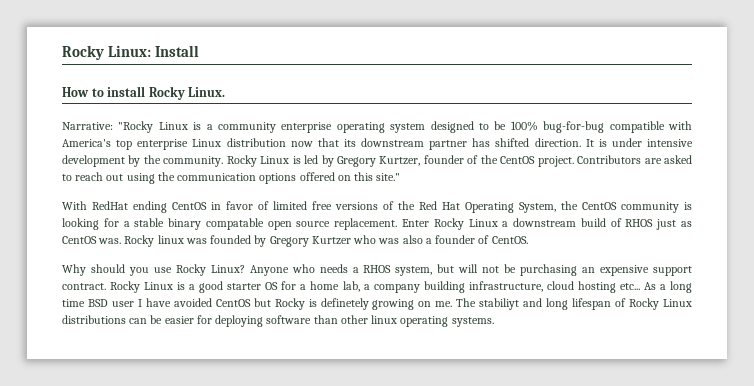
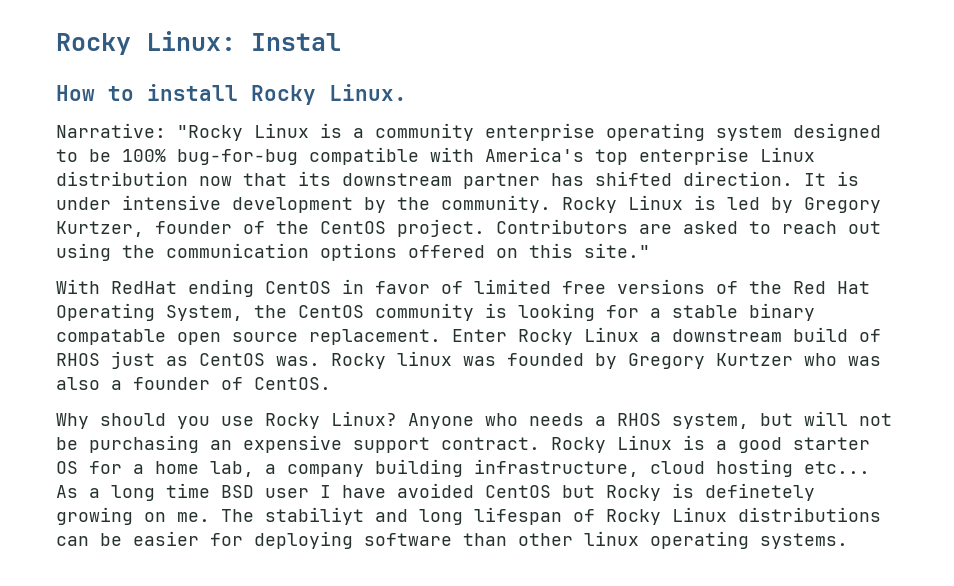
[154,45,199,57] Install -> [251,33,341,51] Instal

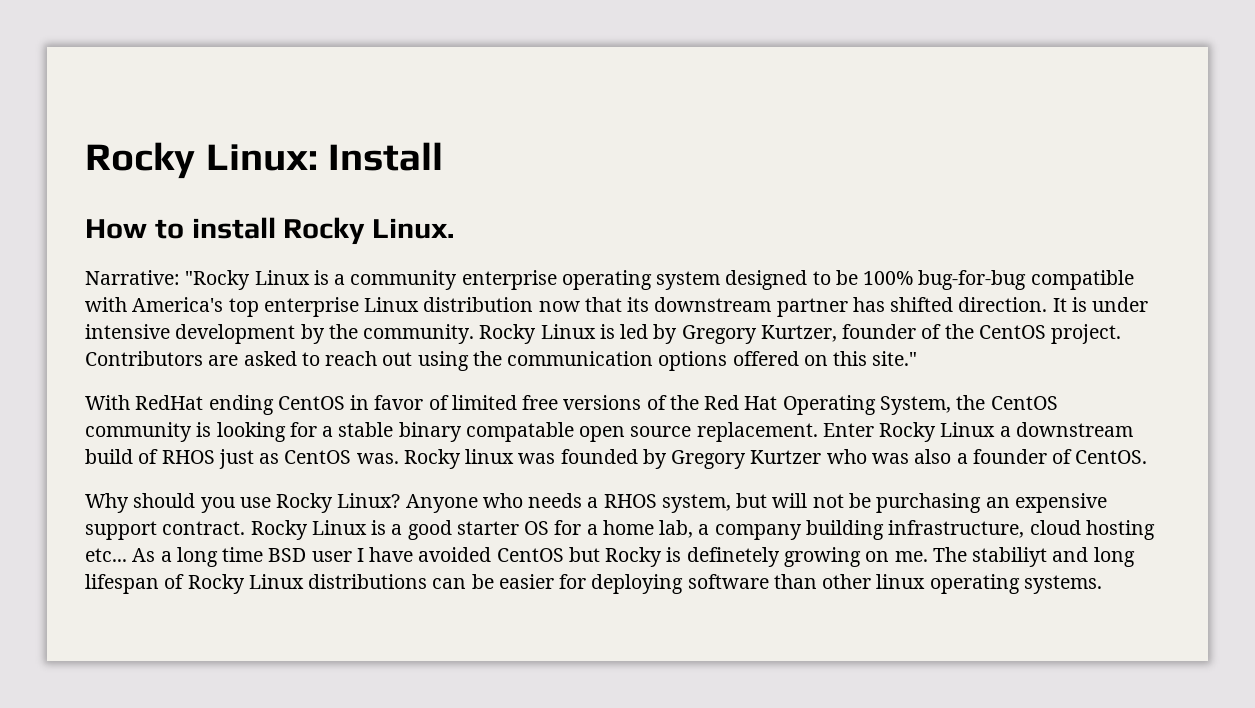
[251,33,341,51] Instal -> [328,142,444,171] Install

